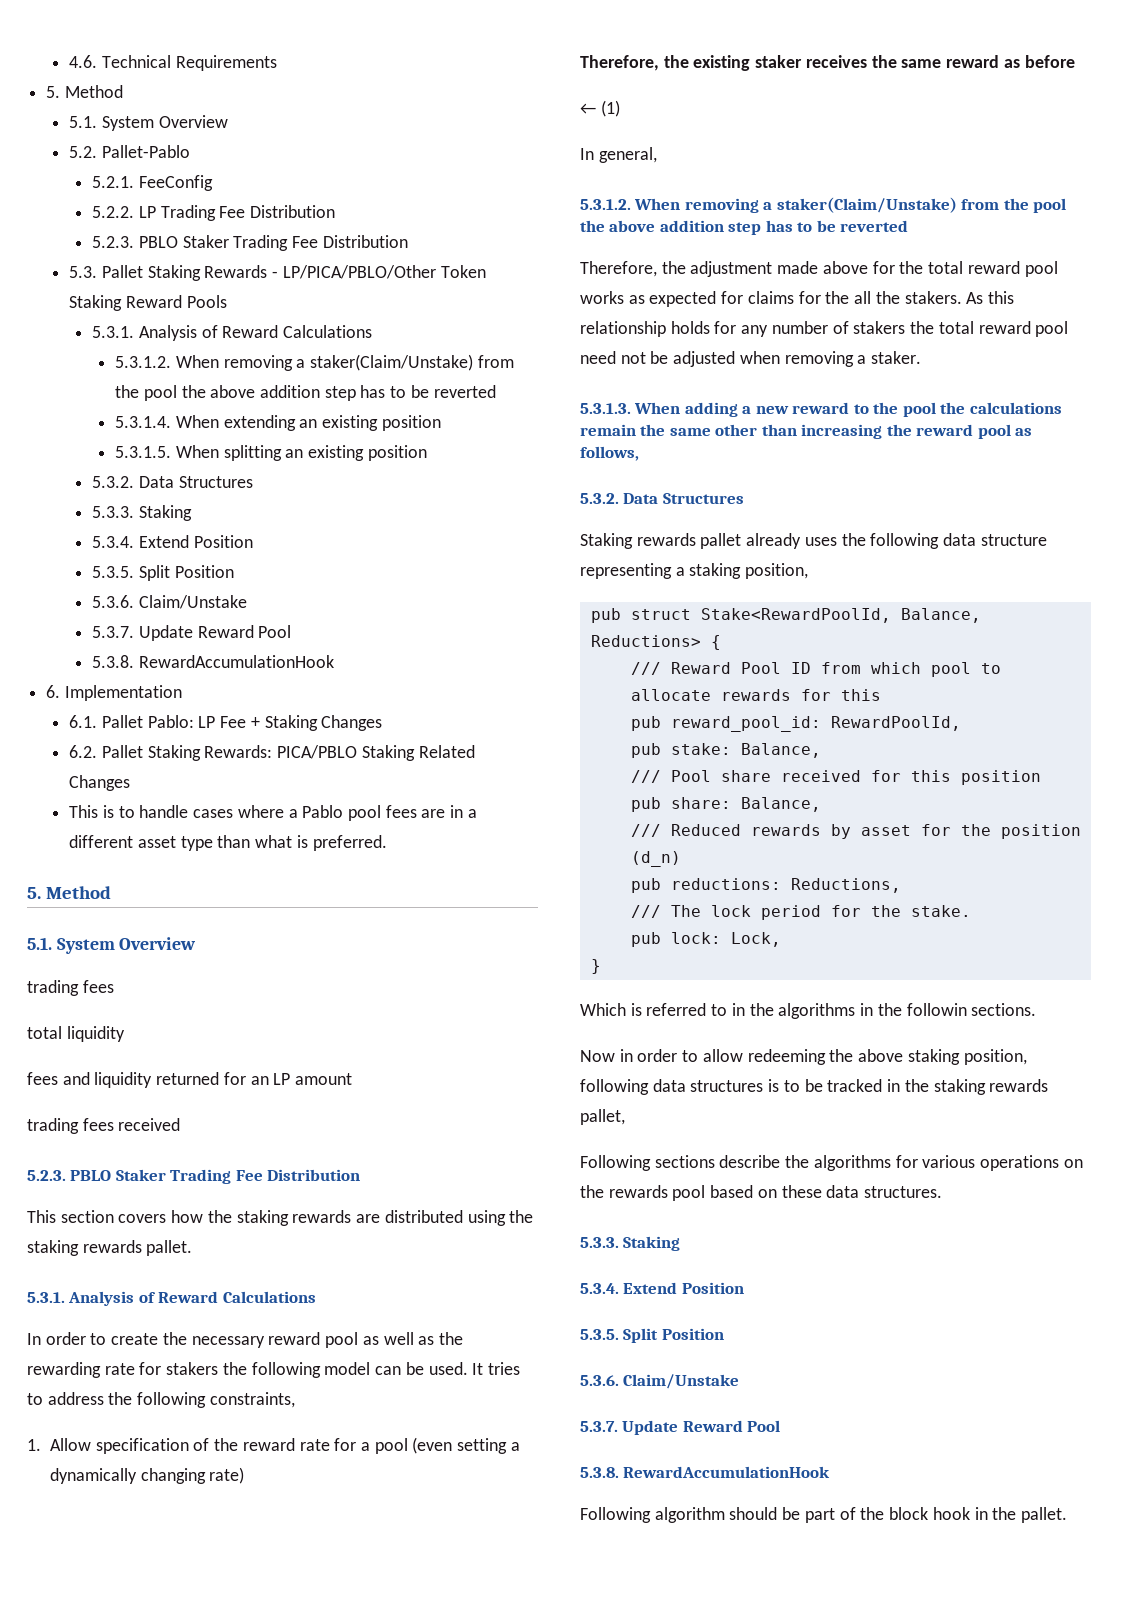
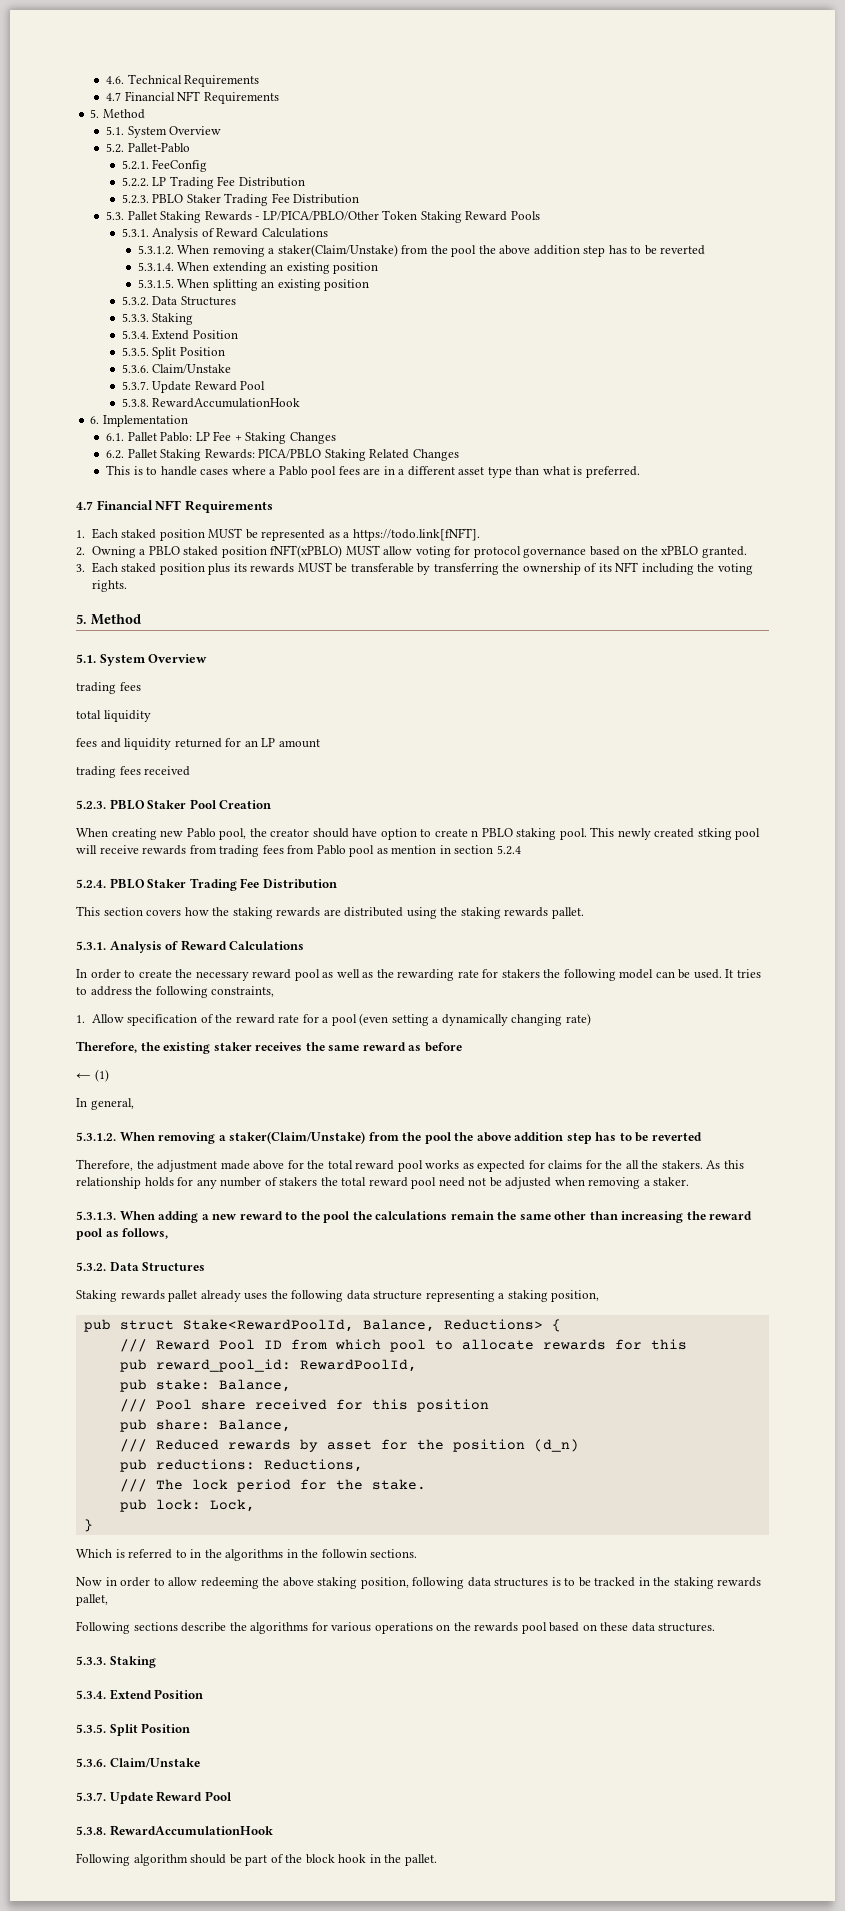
(277, 63) none -> [106,91,279,104] // 4.7 Financial NFT Requirements
(387, 843) none -> [76,500,273,513] [76,528,480,541] [76,545,747,558] [76,562,753,575] [91,580,127,592] // 4.7 Financial NFT Requirements // 1. Each staked position MUST be represented as a https://todo.link[fNFT]. // 2. Owning a PBLO staked position fNFT(xPBLO) MUST allow voting for protocol governance based on the xPBLO granted. // 3. Each staked position plus its rewards MUST be transferable by transferring the ownership of its NFT including the voting rights.
(166, 1175) none -> [189,799,272,809] [76,827,761,840] [76,845,521,857] [76,878,187,889] Pool Creation // When creating new Pablo pool, the creator should have option to create n PBLO staking pool. This newly created stking pool will receive rewards from trading fees from Pablo pool as mention in section 5.2.4 // 5.2.4. PBLO Staker

